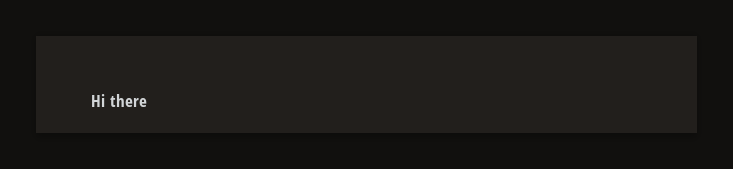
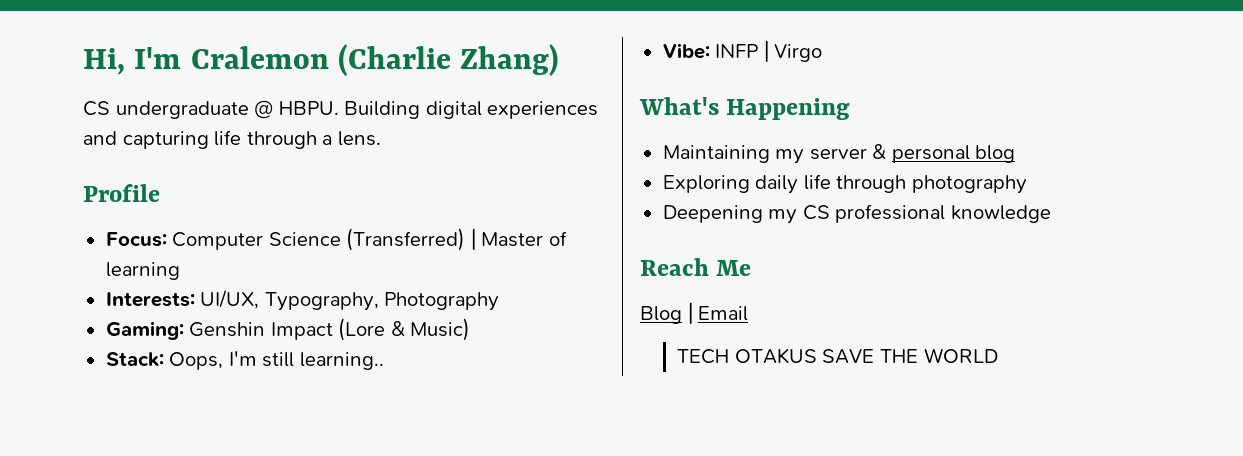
[91,94,147,107] Hi there -> [83,44,560,76] [83,100,599,119] [83,130,381,149] [83,184,160,202] [105,228,567,251] [105,262,180,280] [105,290,500,311] [105,318,471,341] [105,351,384,370] [662,40,823,62] [639,97,851,120] [662,144,1016,164] [662,174,1027,194] [662,204,1051,224] [640,258,752,276] [640,302,749,324] [677,348,998,364] Hi, I'm Cralemon (Charlie Zhang) // CS undergraduate @ HBPU. Building digital experiences and capturing life through a lens. // Profile // Focus: Computer Science (Transferred) | Master of learning // Interests: UI/UX, Typography, Photography // Gaming: Genshin Impact (Lore & Music) // Stack: Oops, I'm still learning.. // Vibe: INFP | Virgo // What's Happening // Maintaining my server & personal blog // Exploring daily life through photography // Deepening my CS professional knowledge // Reach Me // Blog | Email // TECH OTAKUS SAVE THE WORLD

